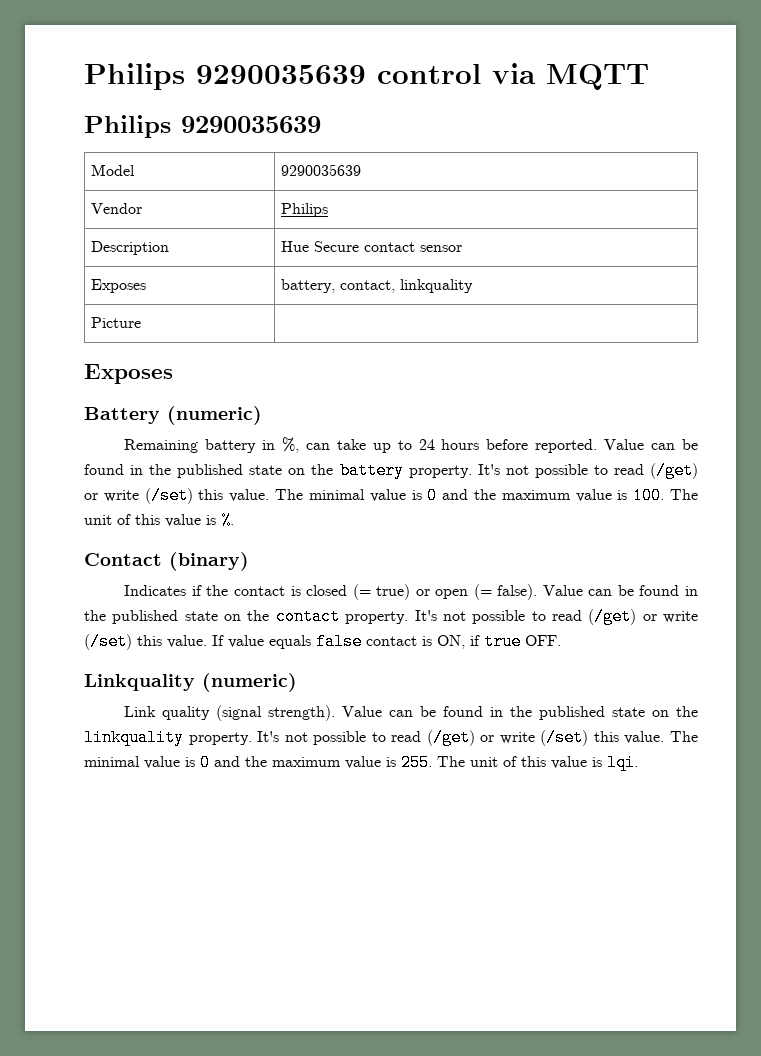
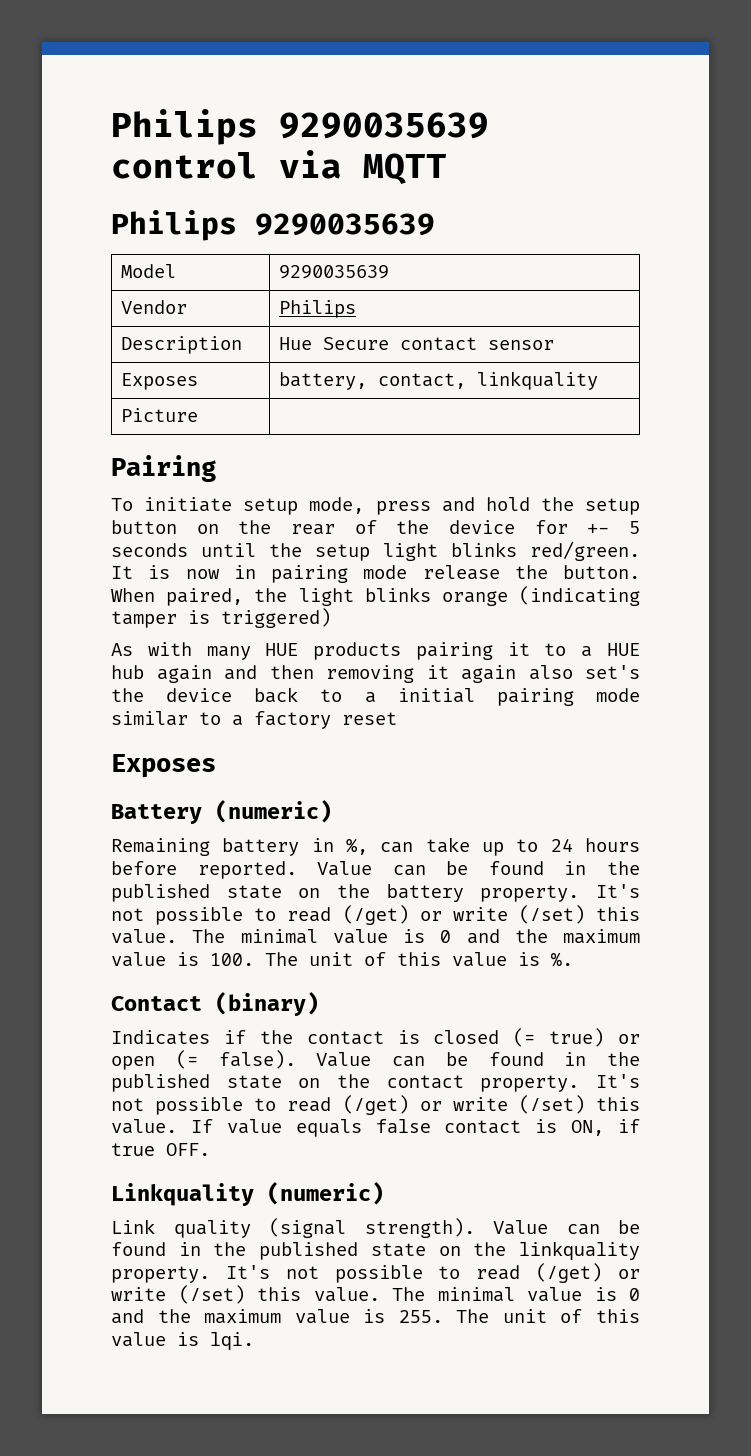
(142, 322) none -> [111,455,216,482] [111,497,640,515] [111,520,640,535] [111,541,640,561] [111,565,640,583] [111,586,640,606] [111,608,331,628] [111,642,640,660] [111,665,640,683] [111,687,640,706] [111,711,397,729] // Pairing // To initiate setup mode, press and hold the setup button on the rear of the device for +- 5 seconds until the setup light blinks red/green. It is now in pairing mode release the button. When paired, the light blinks orange (indicating tamper is triggered) // As with many HUE products pairing it to a HUE hub again and then removing it again also set's the device back to a initial pairing mode similar to a factory reset

